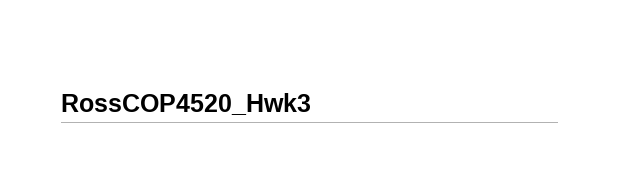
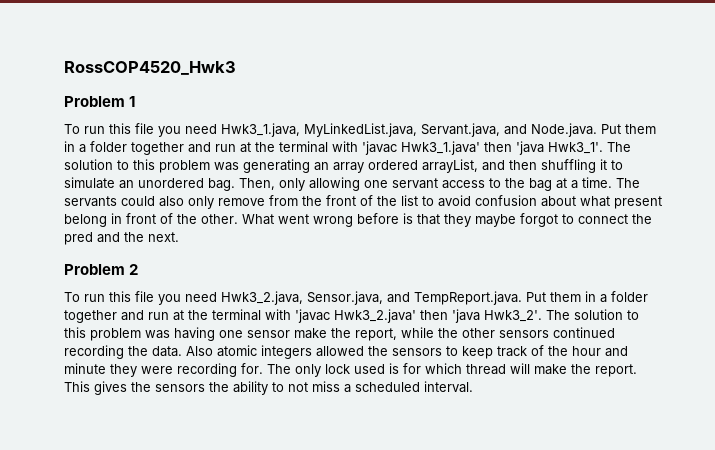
(311, 104) none -> [64,96,136,107] [64,123,656,137] [64,141,631,155] [64,159,623,173] [64,177,640,191] [64,195,662,209] [64,213,652,227] [64,232,179,245] [64,264,139,275] [64,291,648,305] [64,309,639,323] [64,327,615,341] [64,345,628,359] [64,363,637,377] [64,381,473,395] // Problem 1 // To run this file you need Hwk3_1.java, MyLinkedList.java, Servant.java, and Node.java. Put them in a folder together and run at the terminal with 'javac Hwk3_1.java' then 'java Hwk3_1'. The solution to this problem was generating an array ordered arrayList, and then shuffling it to simulate an unordered bag. Then, only allowing one servant access to the bag at a time. The servants could also only remove from the front of the list to avoid confusion about what present belong in front of the other. What went wrong before is that they maybe forgot to connect the pred and the next. // Problem 2 // To run this file you need Hwk3_2.java, Sensor.java, and TempReport.java. Put them in a folder together and run at the terminal with 'javac Hwk3_2.java' then 'java Hwk3_2'. The solution to this problem was having one sensor make the report, while the other sensors continued recording the data. Also atomic integers allowed the sensors to keep track of the hour and minute they were recording for. The only lock used is for which thread will make the report. This gives the sensors the ability to not miss a scheduled interval.

